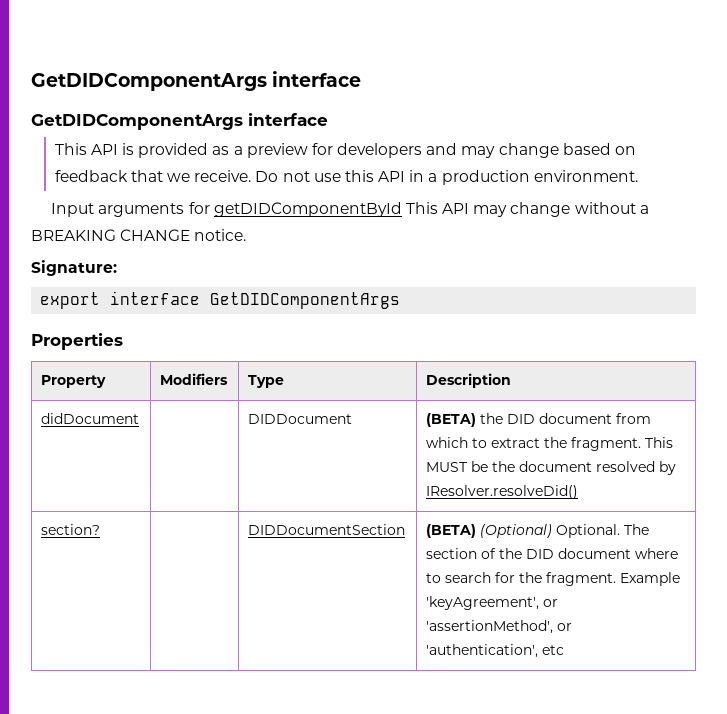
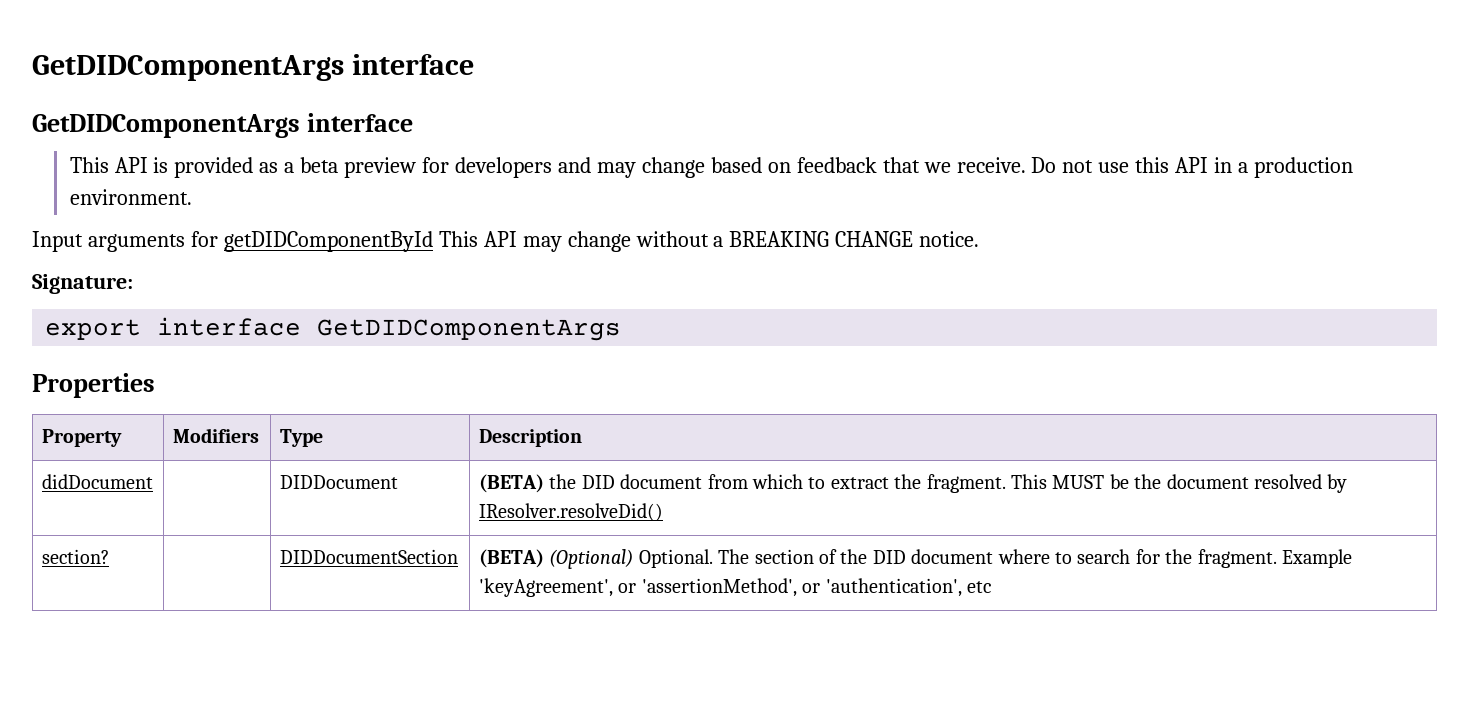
(243, 150) none -> [300,157,339,173] beta

